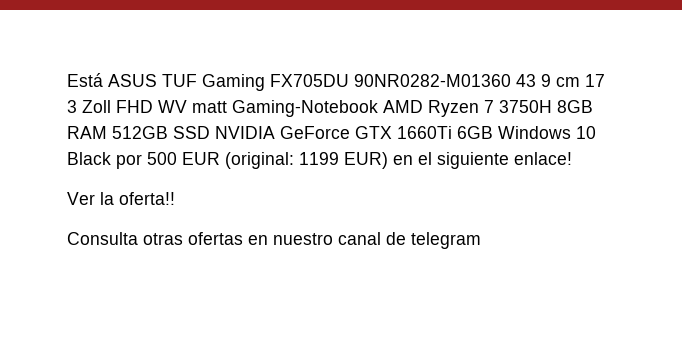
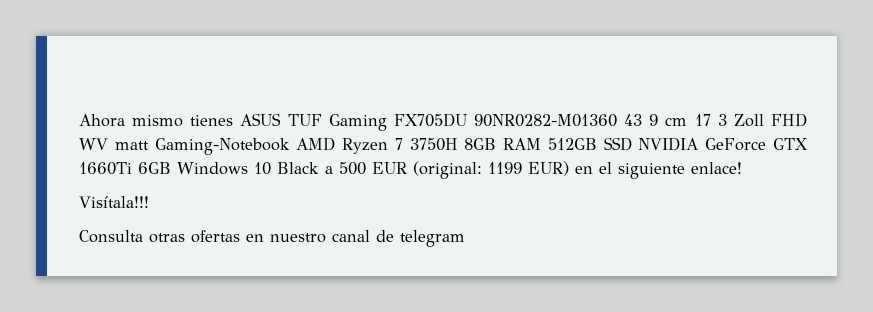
[67,73,103,87] Está -> [79,114,234,127] Ahora mismo tienes
[116,154,142,169] por -> [325,166,333,174] a
[67,192,175,205] Ver la oferta!! -> [79,196,149,208] Visítala!!!

